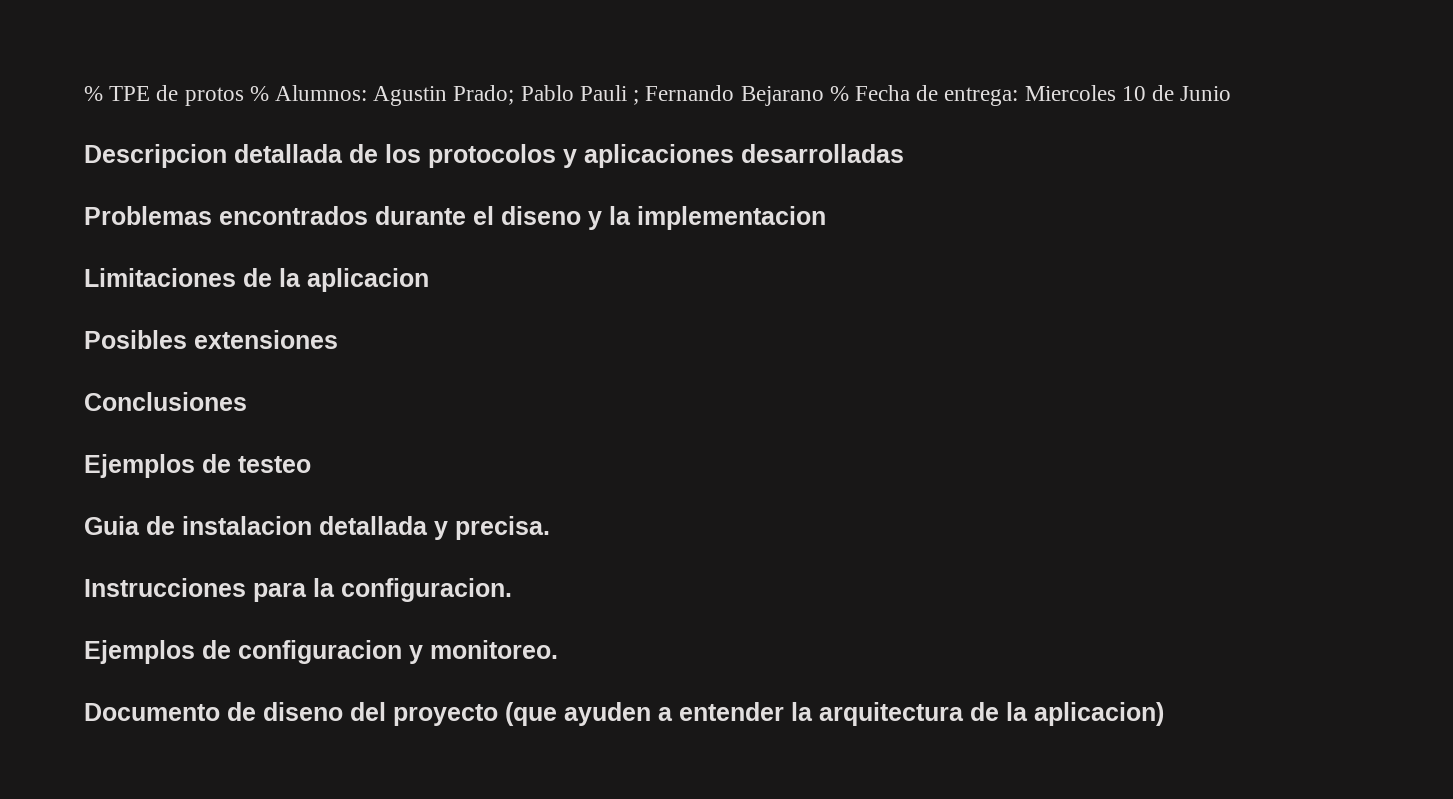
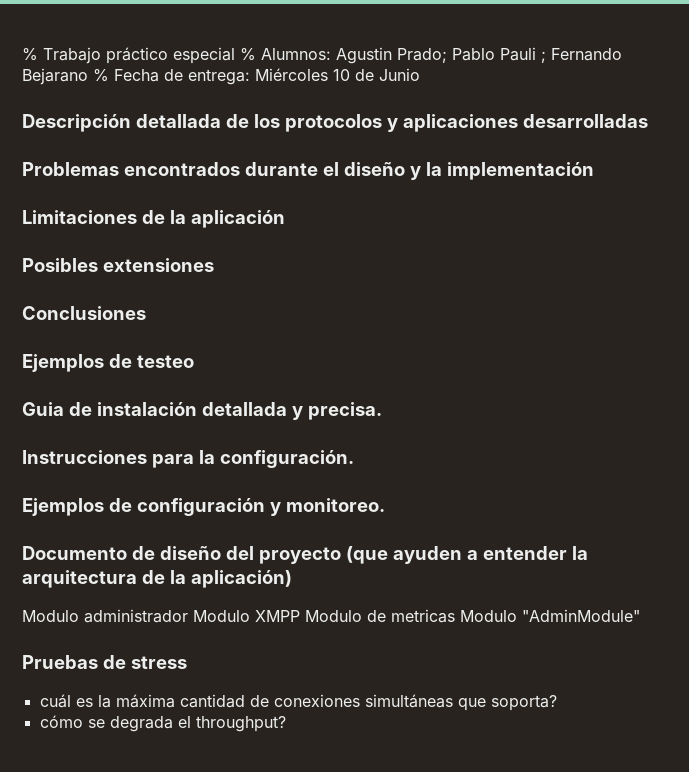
[84,85,244,106] % TPE de protos -> [22,47,235,64] % Trabajo práctico especial
[1024,85,1116,101] Miercoles -> [255,68,328,81] Miércoles
[84,144,227,168] Descripcion -> [22,114,131,132] Descripción
[501,206,581,225] diseno -> [343,162,405,176] diseño
[637,206,826,230] implementacion -> [446,162,594,180] implementación
[307,268,429,292] aplicacion -> [190,210,285,228] aplicación
[182,516,312,535] instalacion -> [96,402,197,416] instalación
[341,578,512,602] [84,640,402,664] configuracion. // Ejemplos de configuracion -> [219,450,354,468] [22,498,265,516] configuración. // Ejemplos de configuración
[263,702,343,721] diseno -> [159,546,221,560] diseño
[1034,702,1164,726] aplicacion) -> [190,570,292,588] [22,609,640,623] [22,655,187,669] [39,694,557,711] [39,715,286,732] aplicación) // Modulo administrador Modulo XMPP Modulo de metricas Modulo "AdminModule" // Pruebas de stress // cuál es la máxima cantidad de conexiones simultáneas que soporta? // cómo se degrada el throughput?

